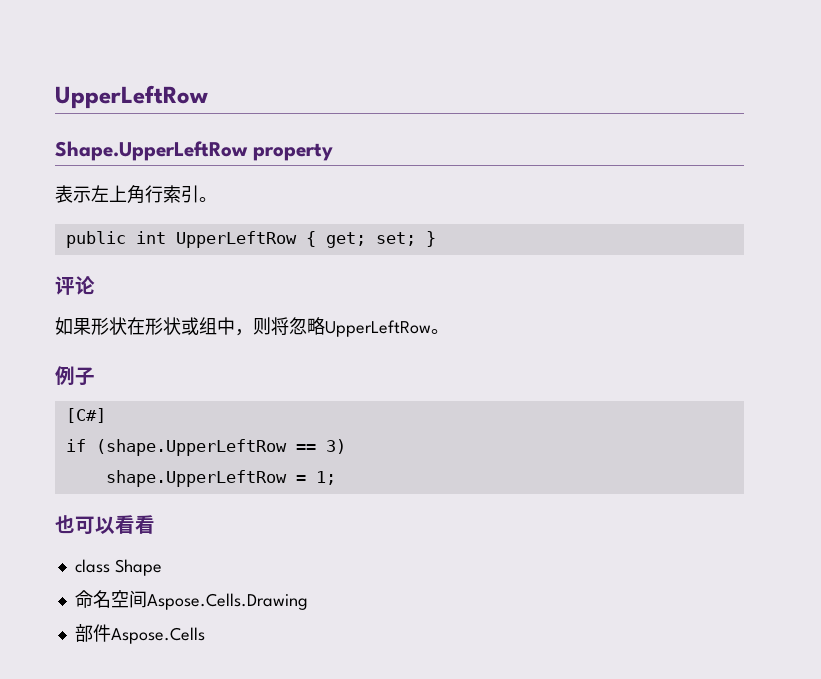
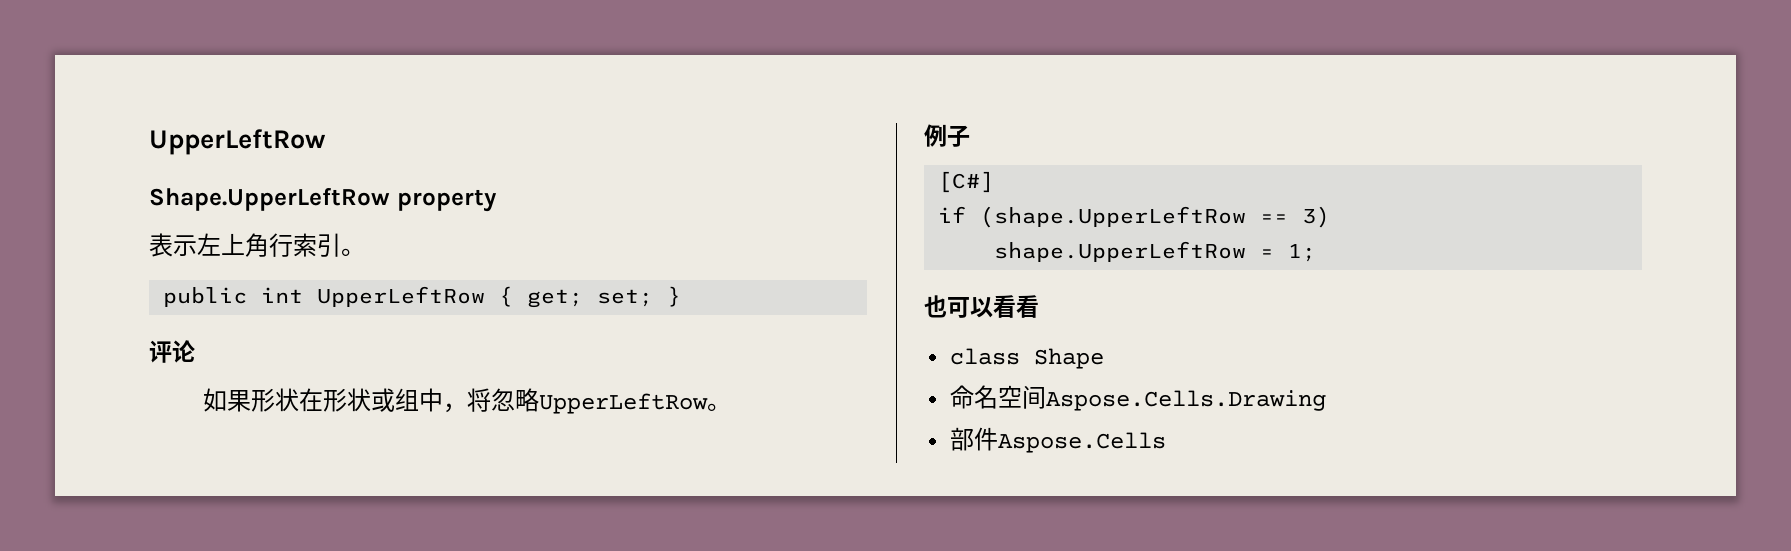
[253,317,271,335] 则 -> (467, 408) none

